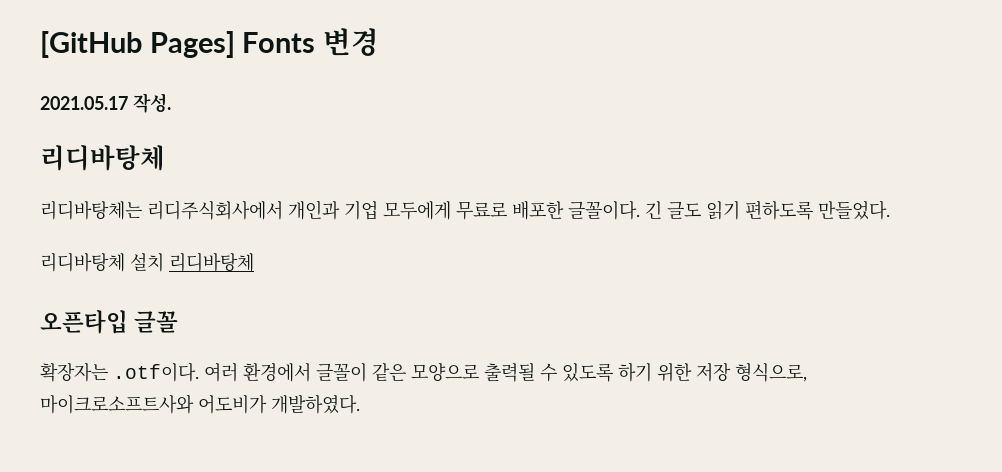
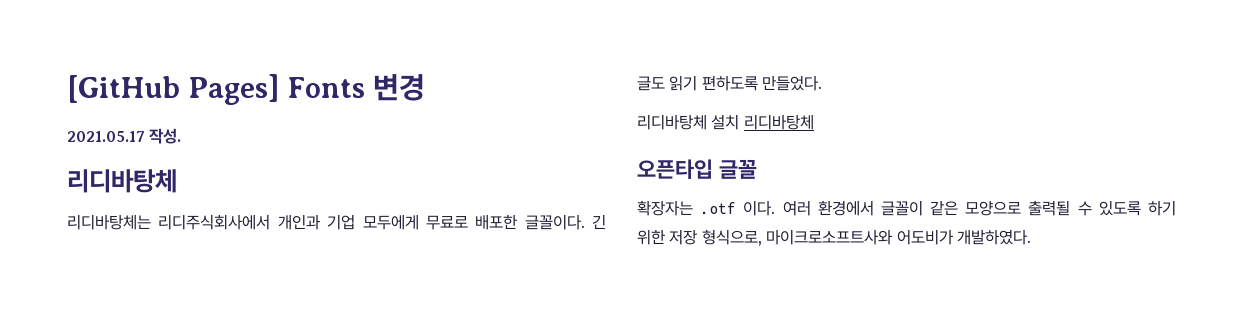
[113,362,199,382] .otf이다. -> [700,200,776,216] .otf 이다.

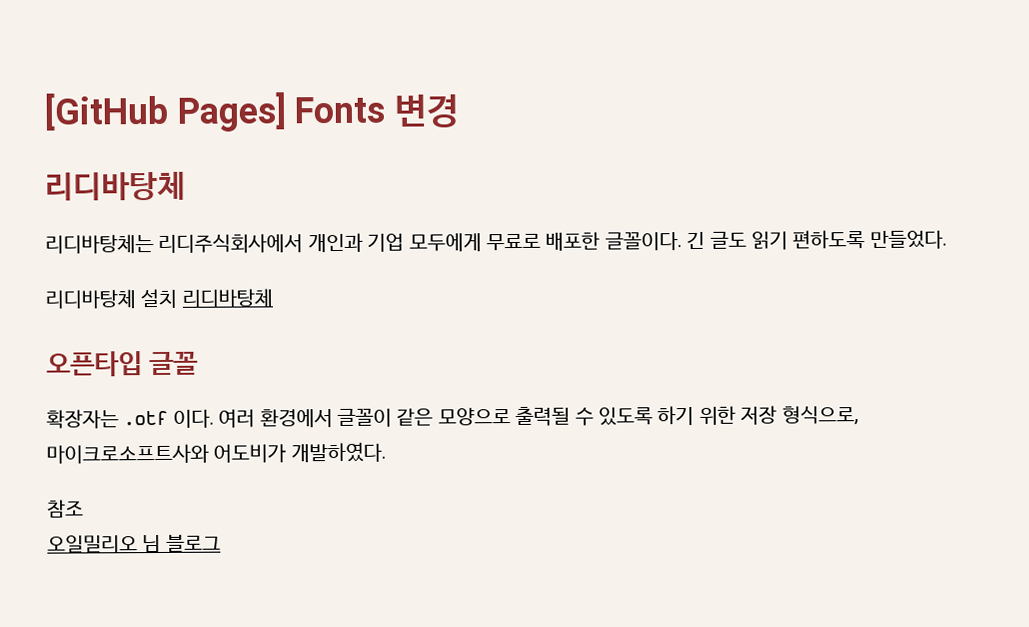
[67,128,182,144] // 2021.05.17 작성. -> (460, 111) none
(1032, 237) none -> [47,499,84,518] [47,534,221,554] // 참조 // 오일밀리오 님 블로그

